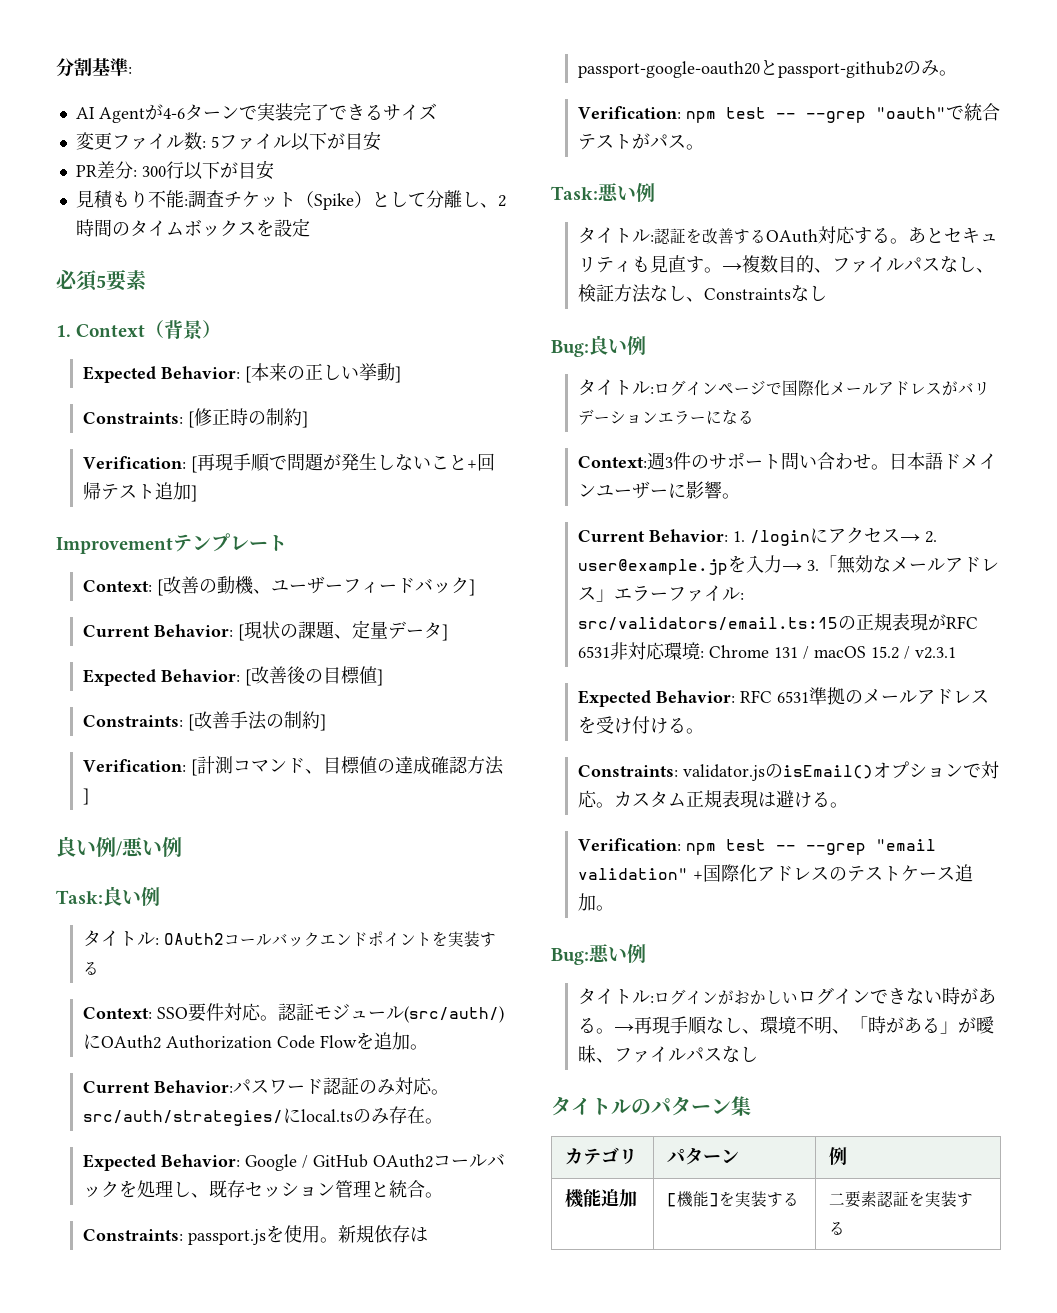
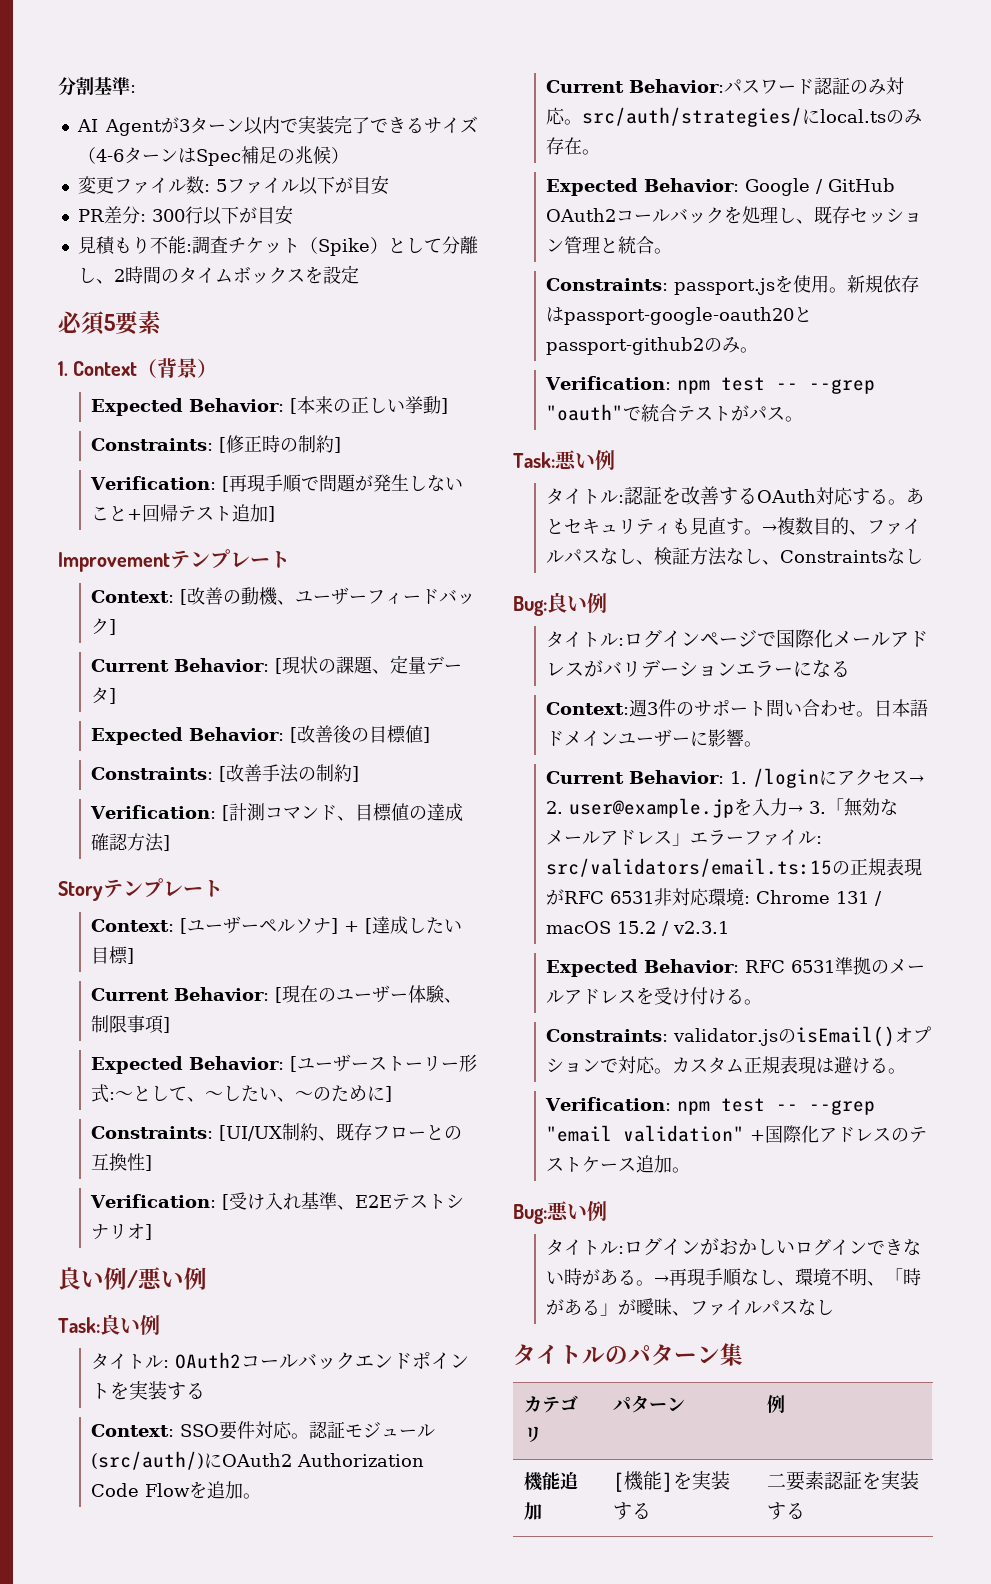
[162,104,239,121] 4-6ターン -> [179,116,280,135] 3ターン以内
(437, 111) none -> [77,146,349,166] （4-6ターンはSpec補足の兆候）
(89, 796) none -> [58,878,223,901] [91,916,463,934] [91,946,135,964] [91,985,463,1003] [91,1015,171,1034] [91,1054,478,1074] [91,1084,393,1103] [91,1123,463,1141] [91,1153,153,1171] [90,1192,465,1210] [91,1223,153,1240] // Storyテンプレート // Context: [ユーザーペルソナ] + [達成したい目標] // Current Behavior: [現在のユーザー体験、制限事項] // Expected Behavior: [ユーザーストーリー形式:〜として、〜したい、〜のために] // Constraints: [UI/UX制約、既存フローとの互換性] // Verification: [受け入れ基準、E2Eテストシナリオ]

